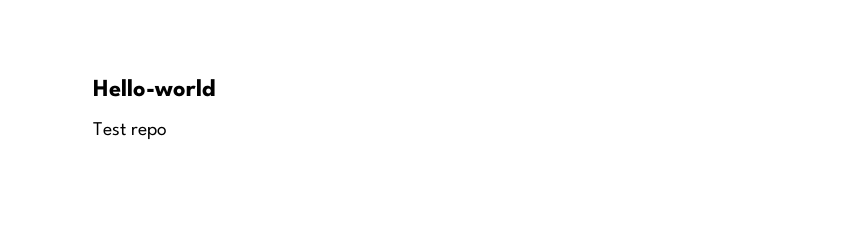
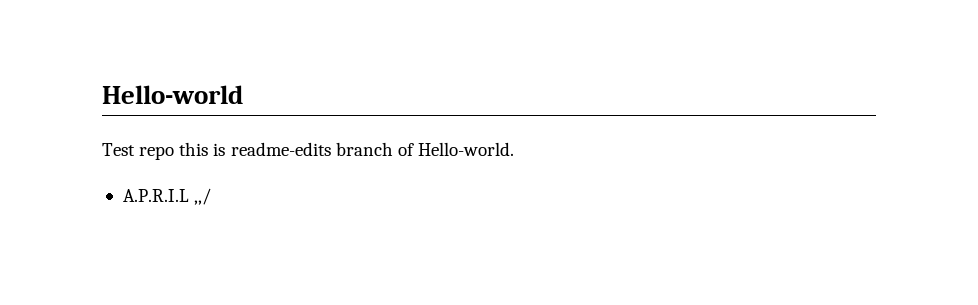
(168, 133) none -> [179,142,514,156] [122,188,212,205] this is readme-edits branch of Hello-world. // A.P.R.I.L ,,/

